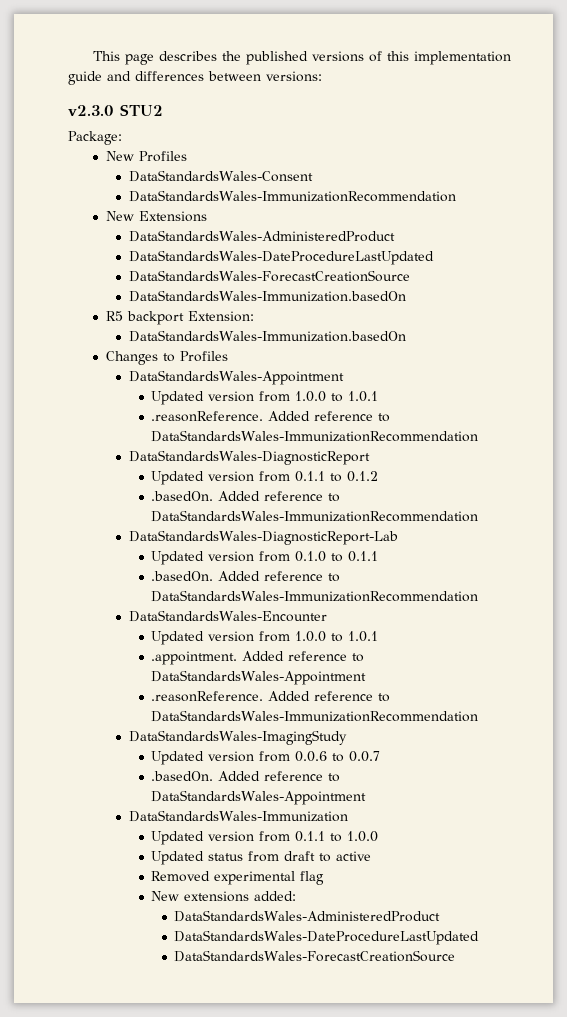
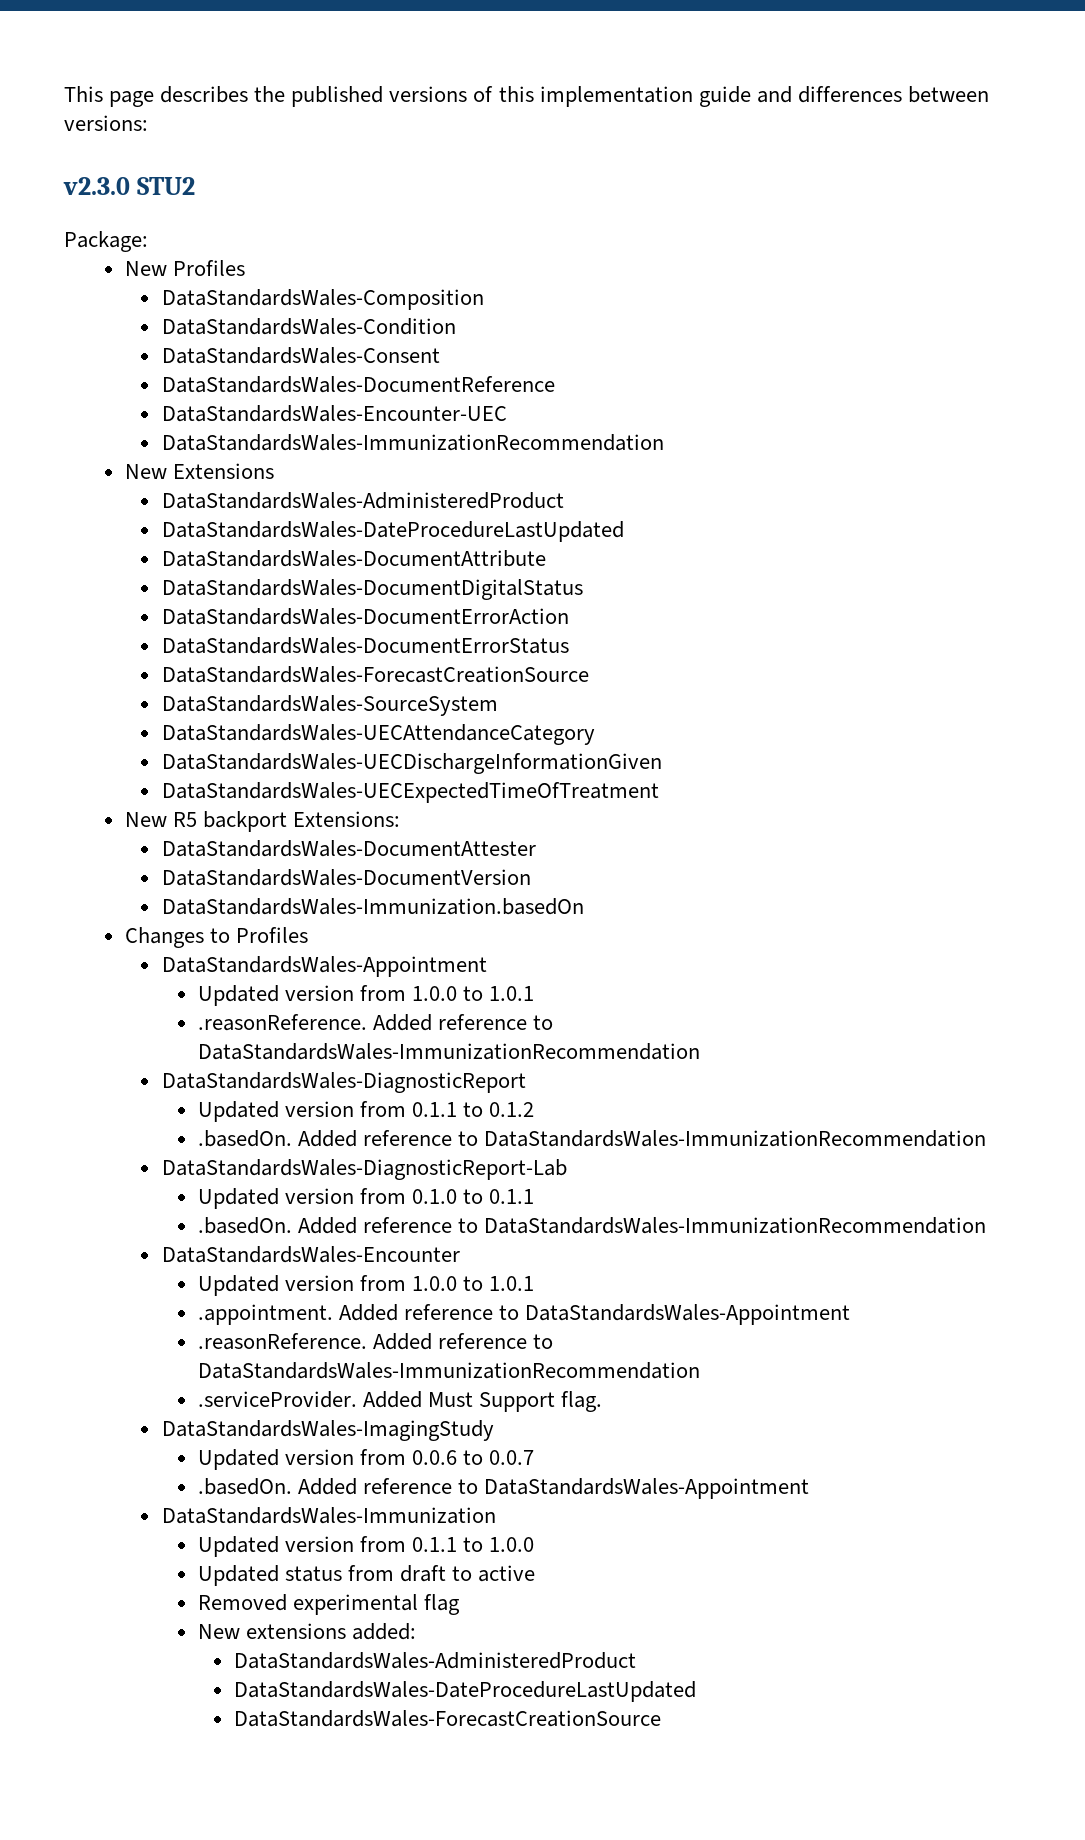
(188, 156) none -> [161,289,484,310] [161,318,456,335] // DataStandardsWales-Composition // DataStandardsWales-Condition
(313, 176) none -> [161,376,555,393] [161,405,507,422] // DataStandardsWales-DocumentReference // DataStandardsWales-Encounter-UEC
[128,270,410,282] [128,290,406,302] [106,311,255,325] DataStandardsWales-ForecastCreationSource // DataStandardsWales-Immunization.basedOn // R5 backport Extension: -> [161,550,546,567] [161,579,583,600] [161,608,569,625] [161,637,569,654] [161,666,589,683] [161,695,498,716] [161,724,595,745] [161,753,662,774] [161,782,659,803] [125,811,401,832] [161,840,536,857] [161,869,531,886] DataStandardsWales-DocumentAttribute // DataStandardsWales-DocumentDigitalStatus // DataStandardsWales-DocumentErrorAction // DataStandardsWales-DocumentErrorStatus // DataStandardsWales-ForecastCreationSource // DataStandardsWales-SourceSystem // DataStandardsWales-UECAttendanceCategory // DataStandardsWales-UECDischargeInformationGiven // DataStandardsWales-UECExpectedTimeOfTreatment // New R5 backport Extensions: // DataStandardsWales-DocumentAttester // DataStandardsWales-DocumentVersion
(479, 716) none -> [198,1391,603,1412] // .serviceProvider. Added Must Support flag.

